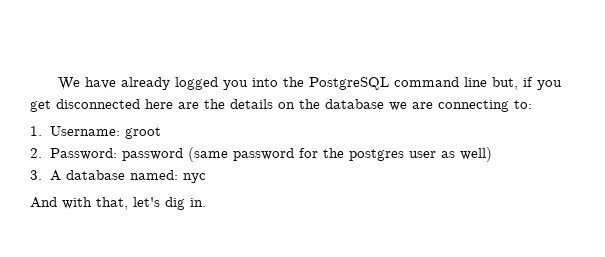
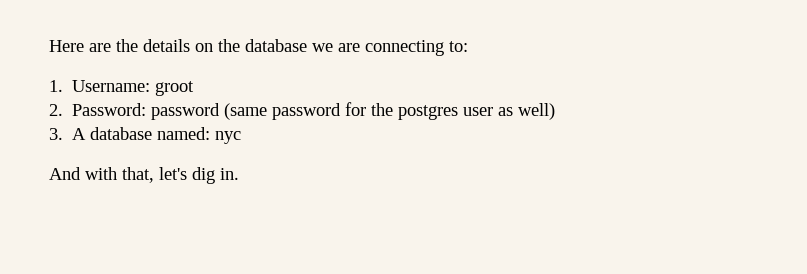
[57,77,562,90] [30,99,173,112] We have already logged you into the PostgreSQL command line but, if you get disconnected here -> [49,40,84,52] Here

